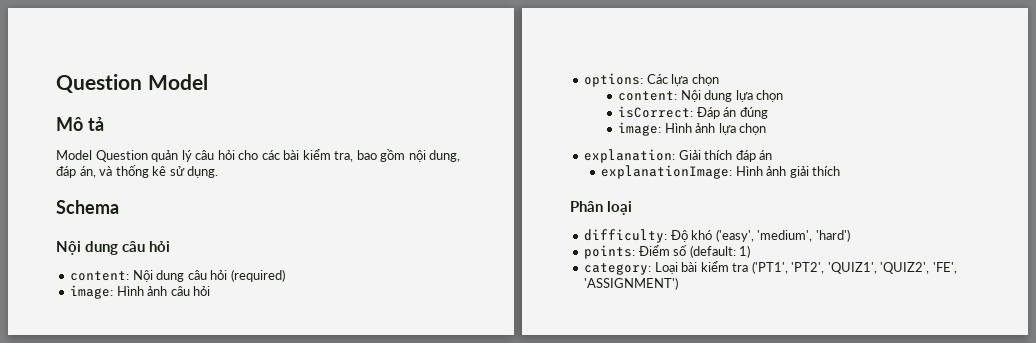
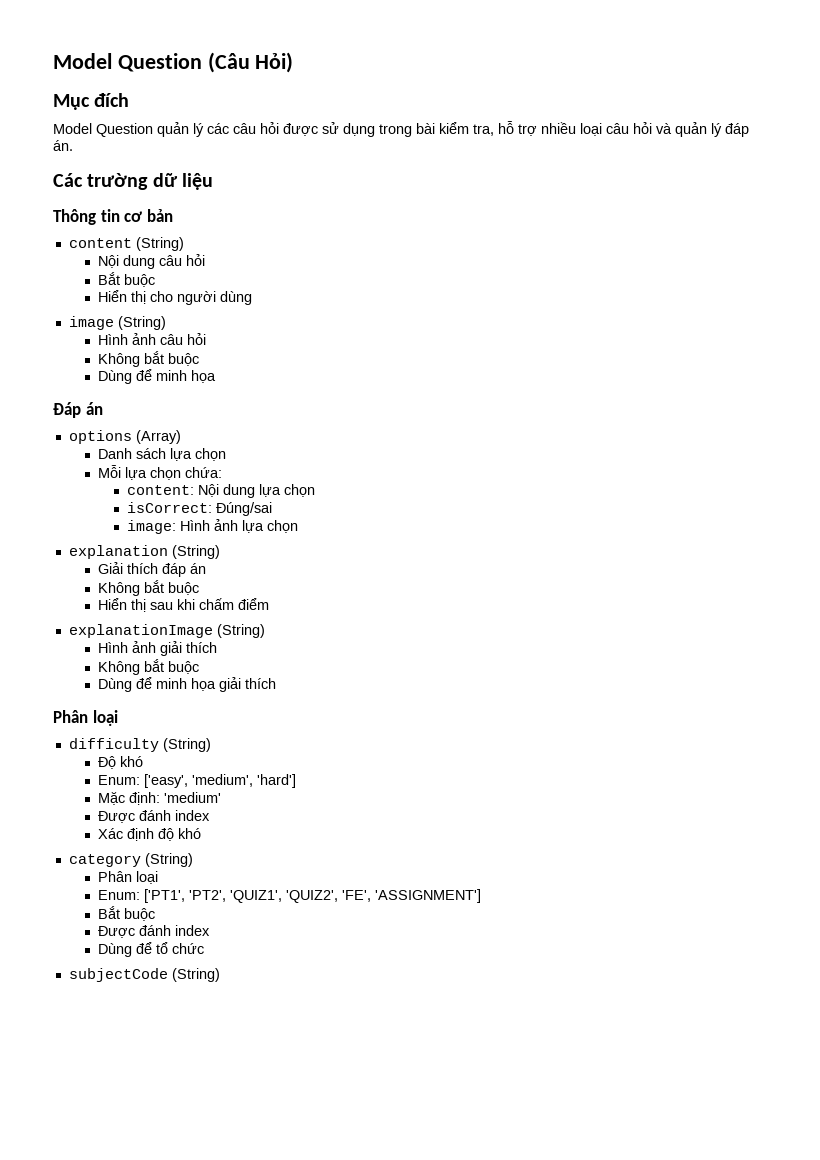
[56,74,208,93] [56,117,104,131] Question Model // Mô tả -> [53,52,294,73] [53,93,130,110] Model Question (Câu Hỏi) // Mục đích
[195,149,461,162] [56,165,219,178] [56,200,119,214] [56,241,171,255] [70,269,285,282] [70,285,211,299] [584,73,719,87] câu hỏi cho các bài kiểm tra, bao gồm nội dung, đáp án, và thống kê sử dụng. // Schema // Nội dung câu hỏi // content: Nội dung câu hỏi (required) // image: Hình ảnh câu hỏi // options: Các lựa chọn -> [207,121,749,137] [53,140,73,151] [53,173,213,190] [53,209,173,225] [68,237,184,251] [97,254,205,269] [97,272,155,287] [97,290,252,305] [68,316,166,330] [97,333,206,345] [97,351,199,367] [97,369,216,384] [53,402,103,418] [68,430,181,444] [97,448,226,461] [97,465,222,480] các câu hỏi được sử dụng trong bài kiểm tra, hỗ trợ nhiều loại câu hỏi và quản lý đáp án. // Các trường dữ liệu // Thông tin cơ bản // content (String) // Nội dung câu hỏi // Bắt buộc // Hiển thị cho người dùng // image (String) // Hình ảnh câu hỏi // Không bắt buộc // Dùng để minh họa // Đáp án // options (Array) // Danh sách lựa chọn // Mỗi lựa chọn chứa:
[696,107,768,119] Đáp án đúng -> [215,502,272,516] Đúng/sai
[584,149,676,163] explanation: -> [68,545,220,559] explanation (String) //
[601,165,787,179] explanationImage: Hình ảnh -> [97,580,199,596] [97,598,269,612] [68,624,265,638] [97,641,217,656] [97,659,199,675] [97,677,216,692] Không bắt buộc // Hiển thị sau khi chấm điểm // explanationImage (String) // Hình ảnh giải thích // Không bắt buộc // Dùng để minh họa
[584,229,668,243] difficulty: -> [68,738,211,752] difficulty (String) //
[715,229,850,242] [584,245,751,259] [584,261,957,275] [584,277,679,290] ('easy', 'medium', 'hard') // points: Điểm số (default: 1) // category: Loại bài kiểm tra ('PT1', 'PT2', 'QUIZ1', 'QUIZ2', 'FE', 'ASSIGNMENT') -> [97,774,296,788] [97,791,221,805] [97,810,210,823] [97,828,201,841] [68,853,193,867] [97,871,158,884] [97,889,481,903] [97,906,155,921] [97,925,210,938] [97,942,204,957] [68,968,220,982] // Enum: ['easy', 'medium', 'hard'] // Mặc định: 'medium' // Được đánh index // Xác định độ khó // category (String) // Phân loại // Enum: ['PT1', 'PT2', 'QUIZ1', 'QUIZ2', 'FE', 'ASSIGNMENT'] // Bắt buộc // Được đánh index // Dùng để tổ chức // subjectCode (String)

